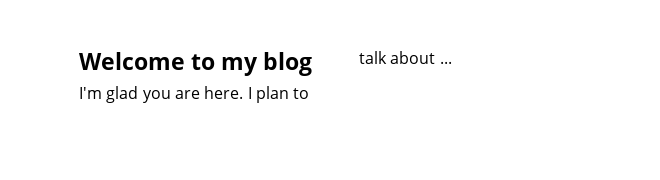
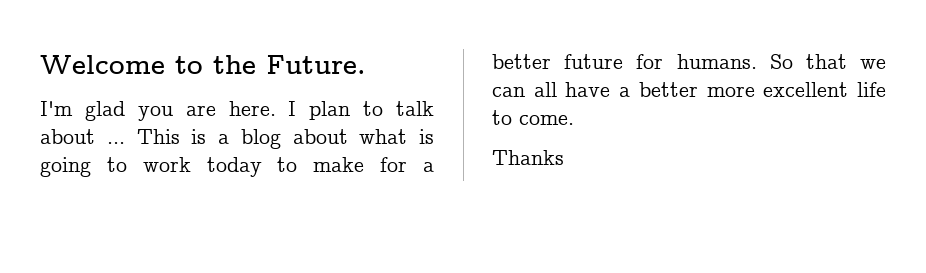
[221,52,313,76] my blog -> [213,55,366,74] the Future.
(452, 62) none -> [136,129,434,149] [40,157,434,177] [492,54,886,69] [492,82,886,97] [492,110,574,125] [492,150,564,165] This is a blog about what is going to work today to make for a better future for humans. So that we can all have a better more excellent life to come. // Thanks

